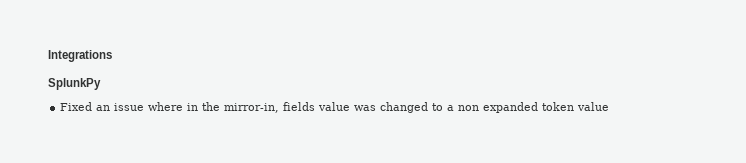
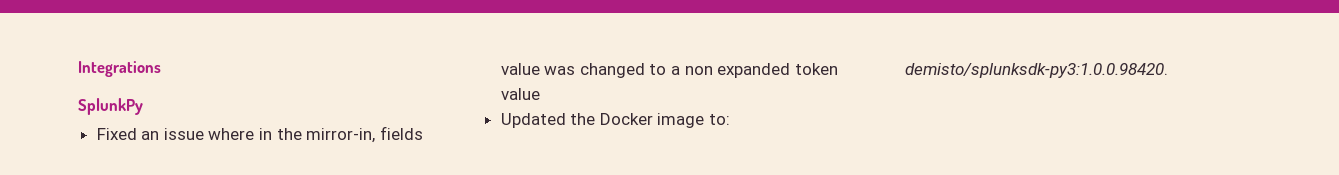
(610, 106) none -> [500,113,731,128] [904,63,1168,78] // Updated the Docker image to: demisto/splunksdk-py3:1.0.0.98420.

